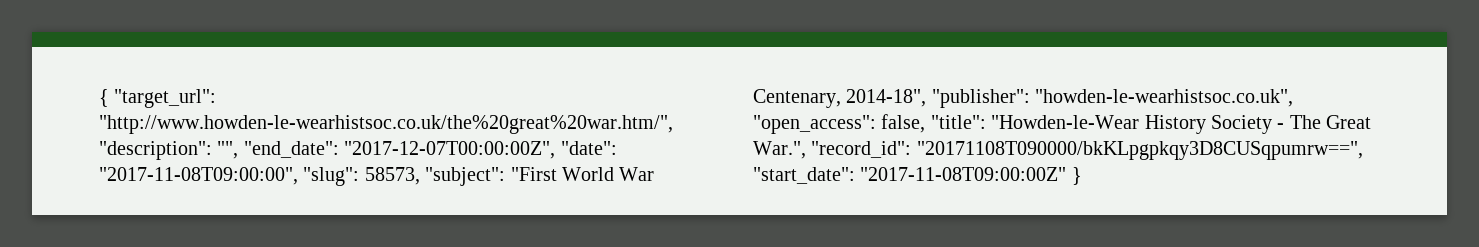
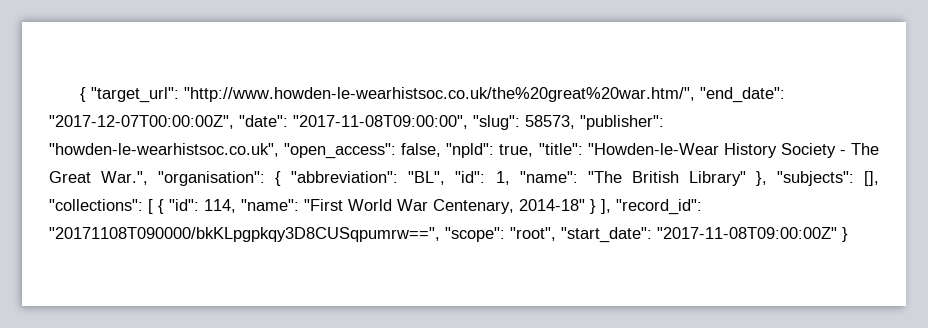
[99,141,239,160] "description": "", -> (695, 94) none
[425,167,655,186] [753,89,927,108] "subject": "First World War Centenary, 2014-18", -> (575, 122) none
(926, 123) none -> [446,143,534,158] "npld": true,
[811,141,1363,160] "record_id": "20171108T090000/bkKLpgpkqy3D8CUSqpumrw==", -> [158,171,879,186] [49,199,702,215] [49,227,556,242] "organisation": { "abbreviation": "BL", "id": 1, "name": "The British Library" }, "subjects": [], "collections": [ { "id": 114, "name": "First World War Centenary, 2014-18" } ], "record_id": "20171108T090000/bkKLpgpkqy3D8CUSqpumrw==", "scope": "root",

